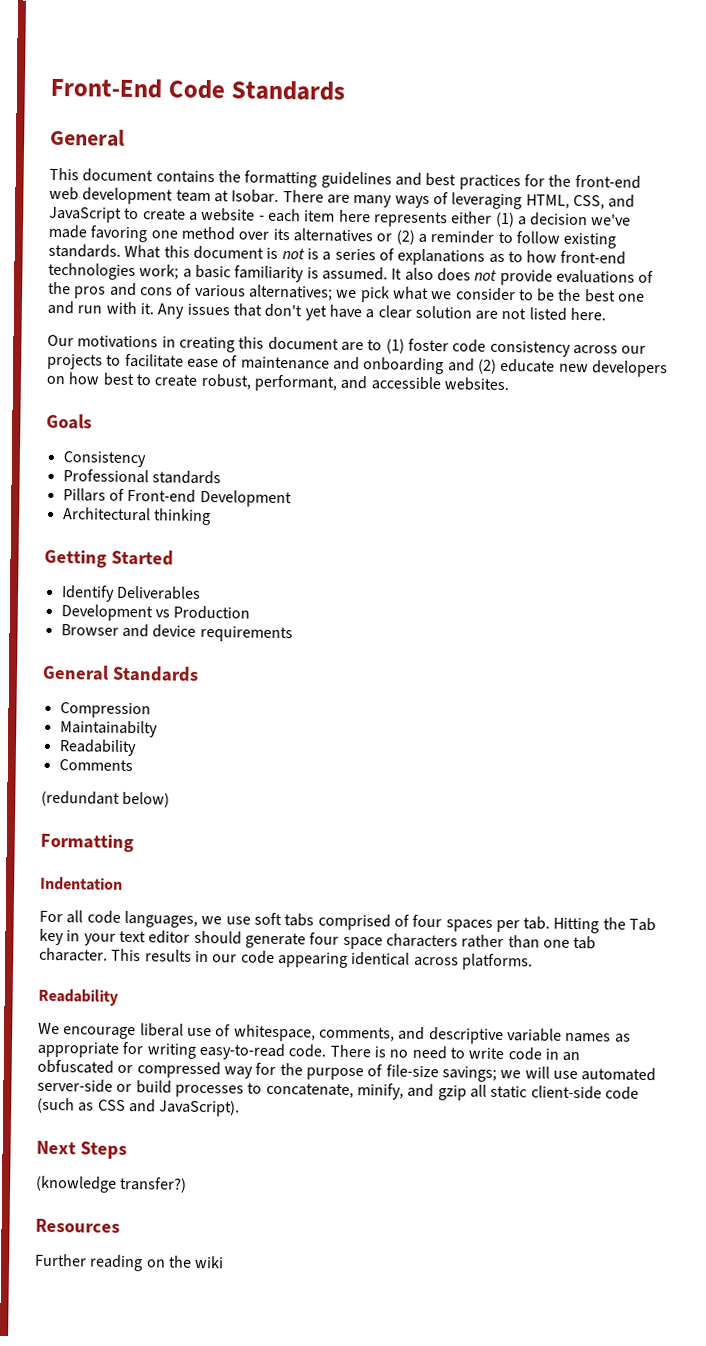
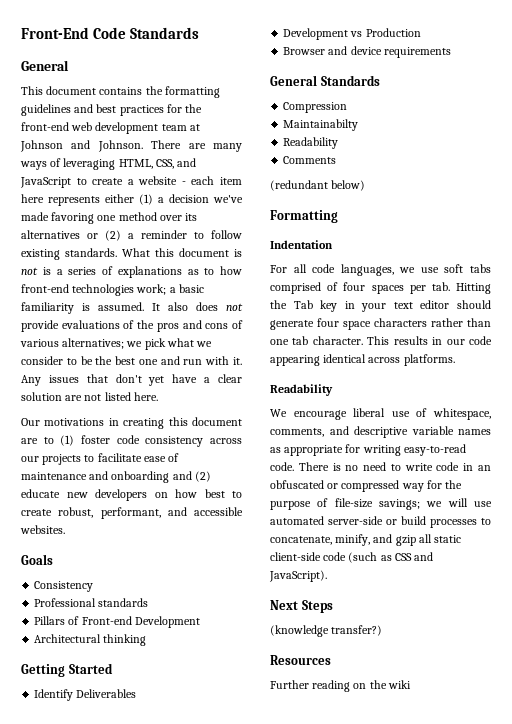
[231,189,280,203] Isobar. -> [20,140,143,152] Johnson and Johnson.

